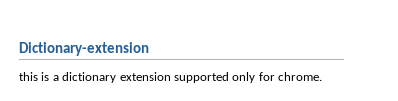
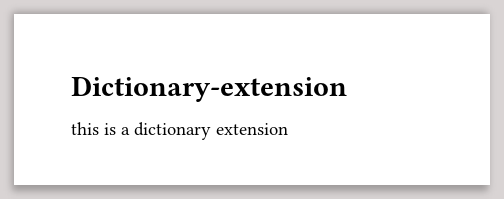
[173,72,322,83] supported only for chrome. -> (288, 129) none

